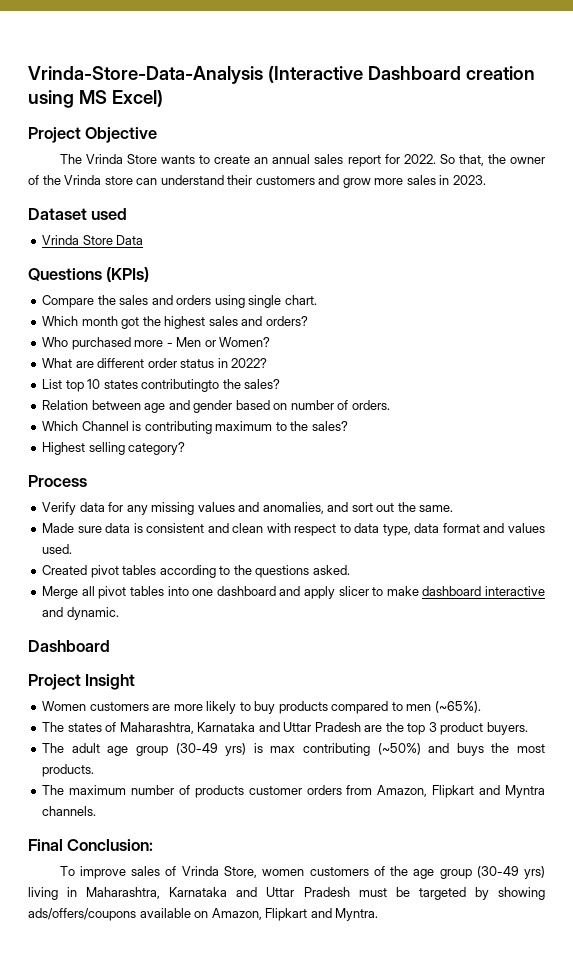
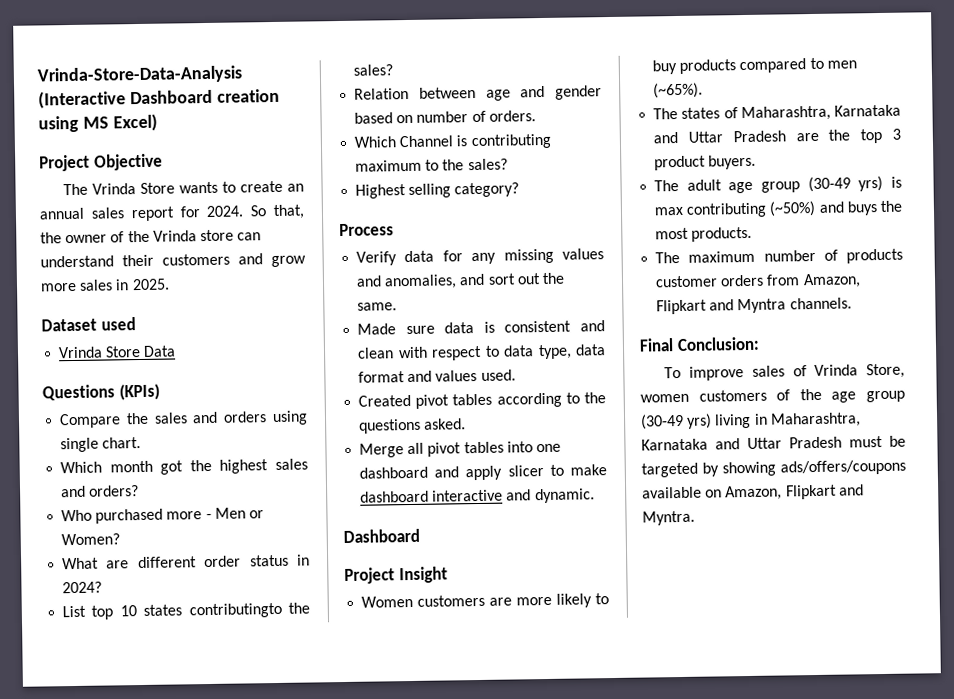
[403,154,436,164] 2022. -> [206,205,245,217] 2024.
[452,175,486,185] 2023. -> [131,278,170,291] 2025.
[231,358,268,368] 2022? -> [62,581,103,594] 2024?

